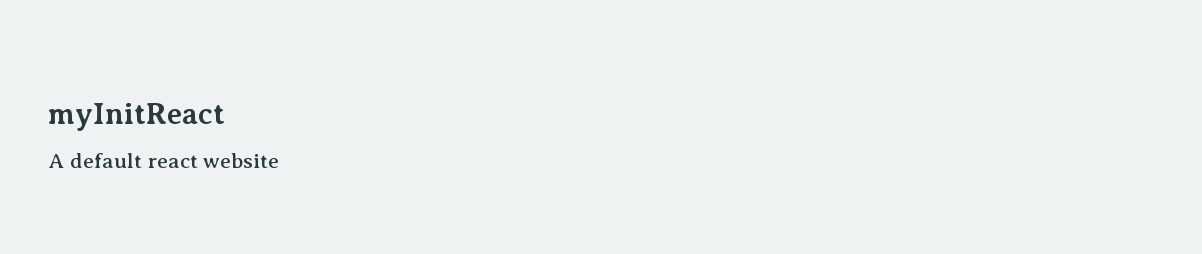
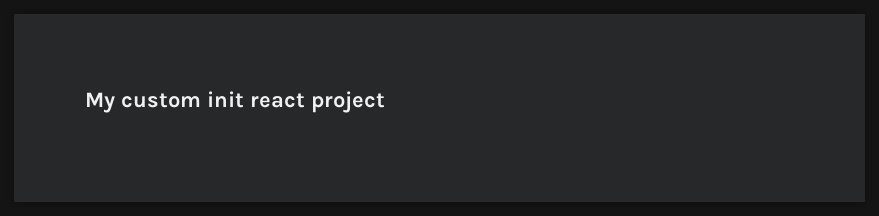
[48,103,225,131] [48,153,280,168] myInitReact // A default react website -> [85,91,385,113] My custom init react project

